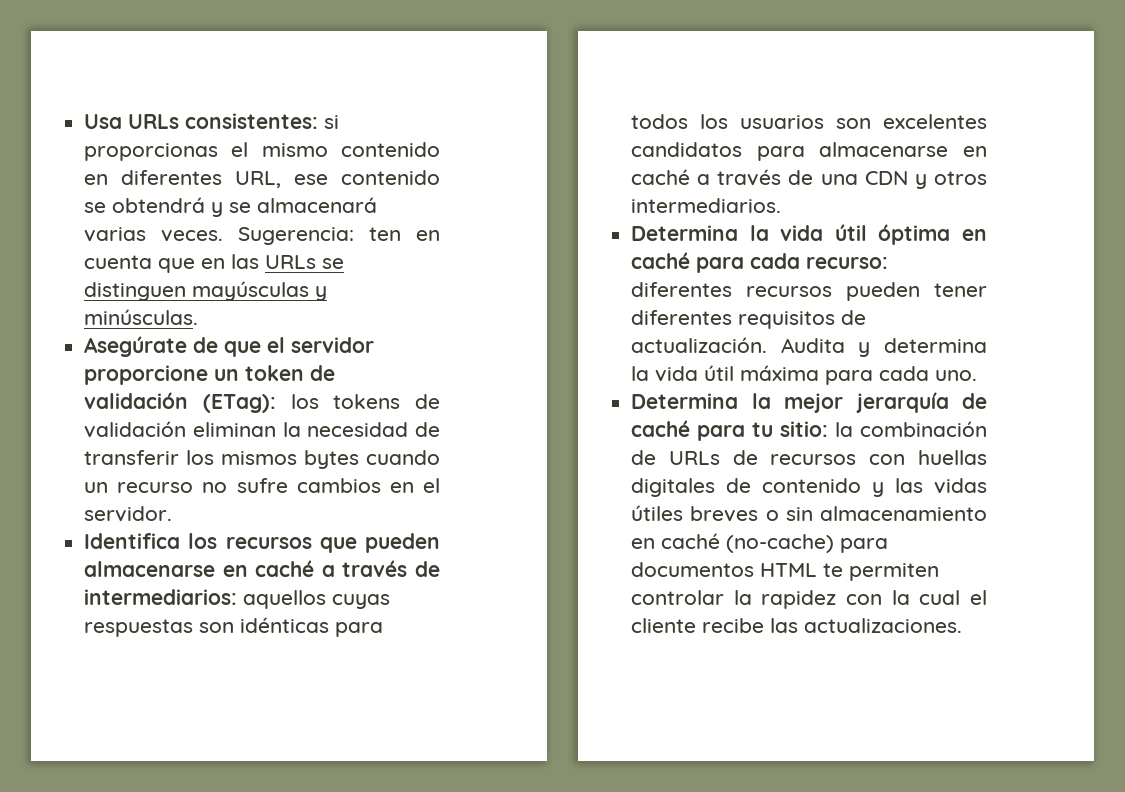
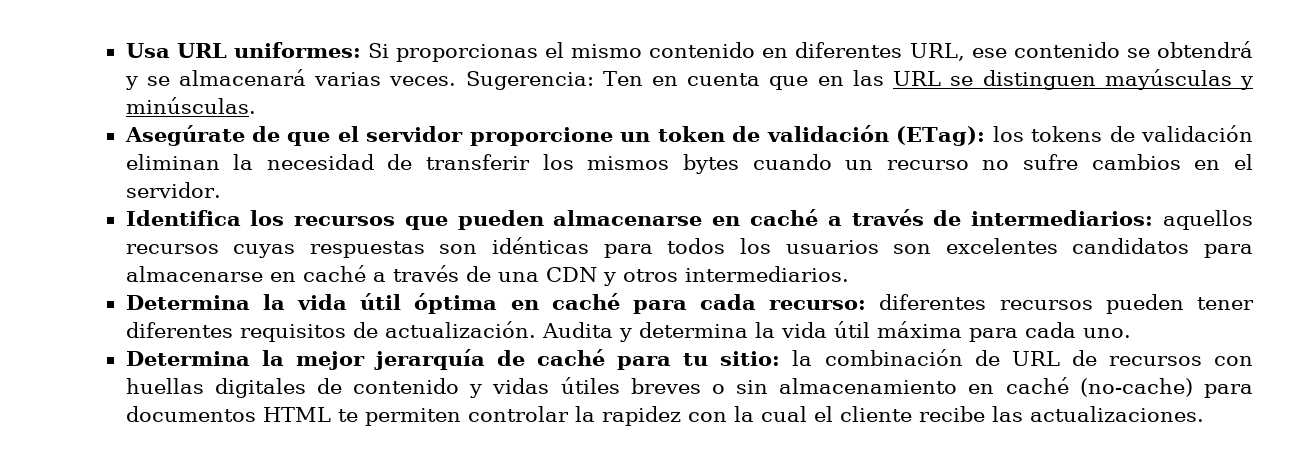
[128,113,340,129] URLs consistentes: si -> [176,42,389,58] URL uniformes: Si
[369,227,402,241] ten -> [602,71,643,86] Ten
[265,255,317,269] URLs -> [893,71,942,86] URL
(327, 599) none -> [125,244,219,254] recursos
[668,451,720,465] URLs -> [1011,351,1060,366] URL
[895,478,924,493] las -> (483, 391) none

